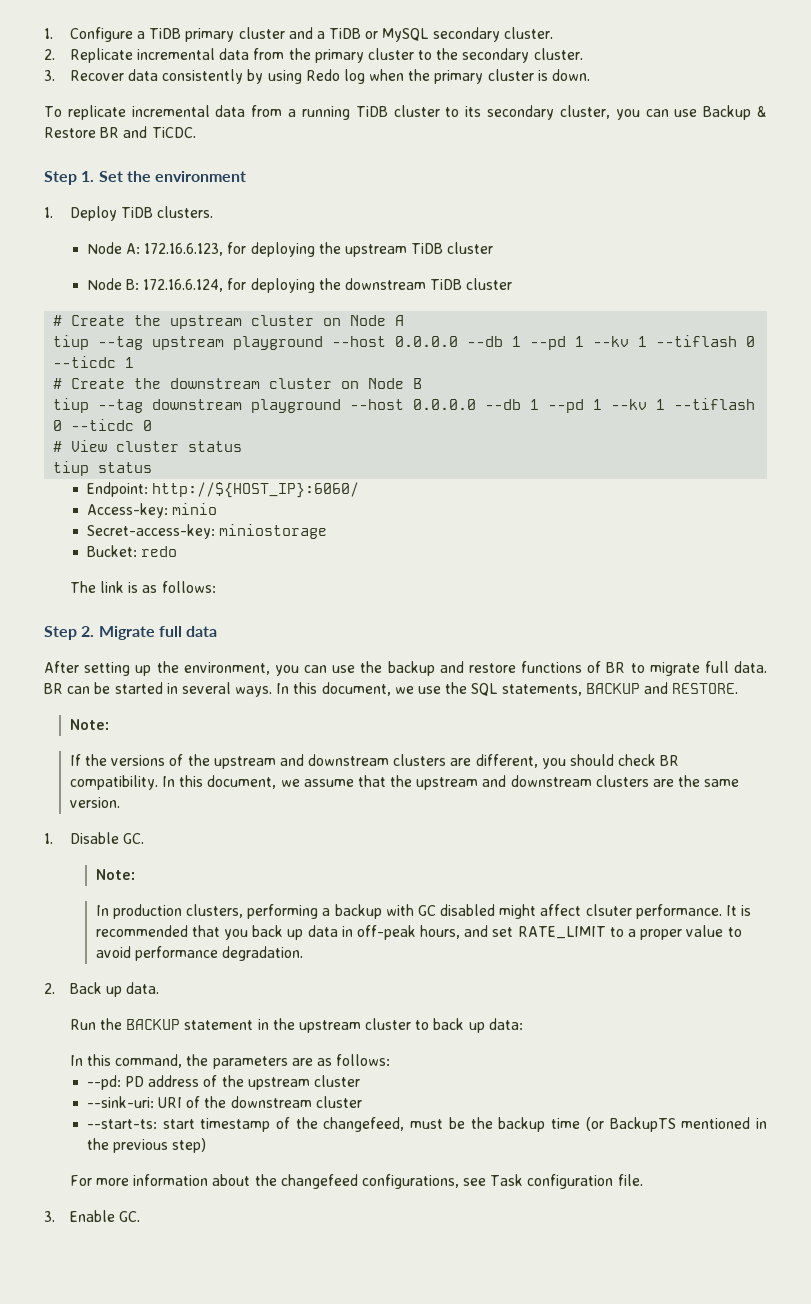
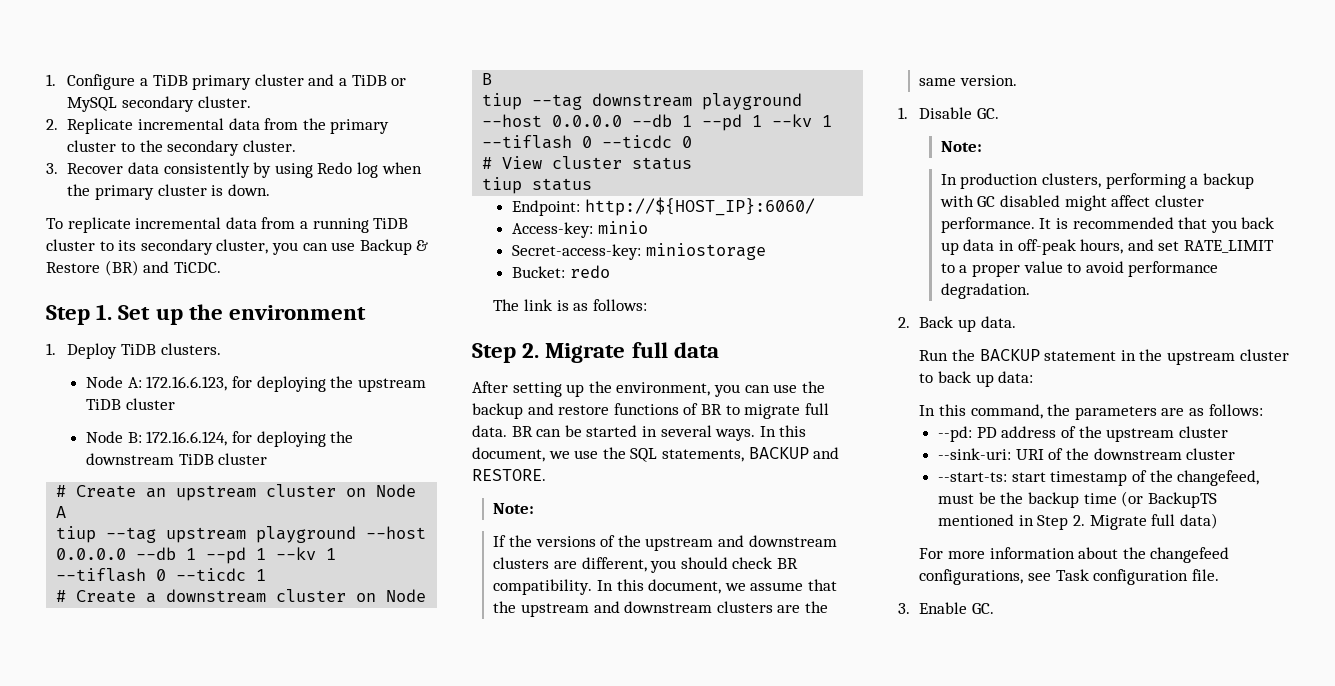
[100,127,120,138] BR -> [104,260,139,276] (BR)
(123, 176) none -> [155,308,183,325] up
[134,315,162,326] the -> [146,488,167,498] an
[134,378,162,389] the -> [146,593,157,603] a
[585,904,632,916] clsuter -> [1154,195,1204,207] cluster
[86,1138,207,1153] the previous step) -> [1037,513,1218,530] Step 2. Migrate full data)

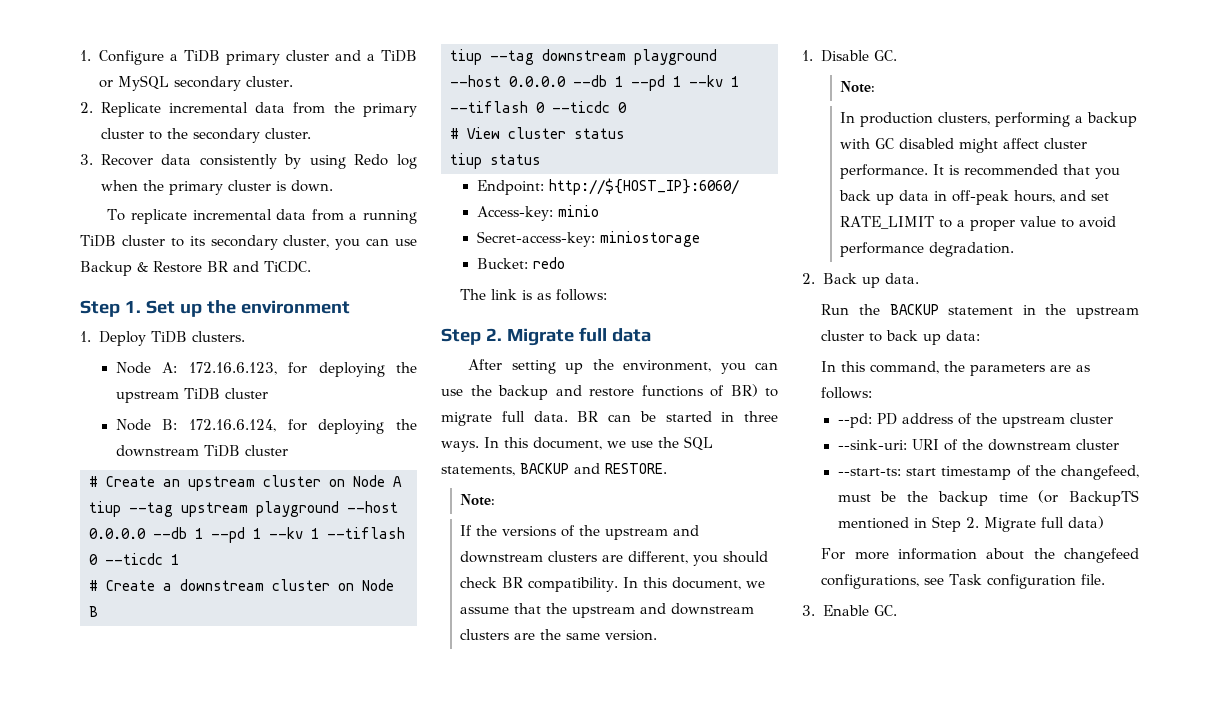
[104,260,139,276] (BR) -> [207,261,228,272] BR
[700,404,722,415] BR -> [730,384,758,397] BR)
[660,425,712,437] several -> [744,411,778,422] three

